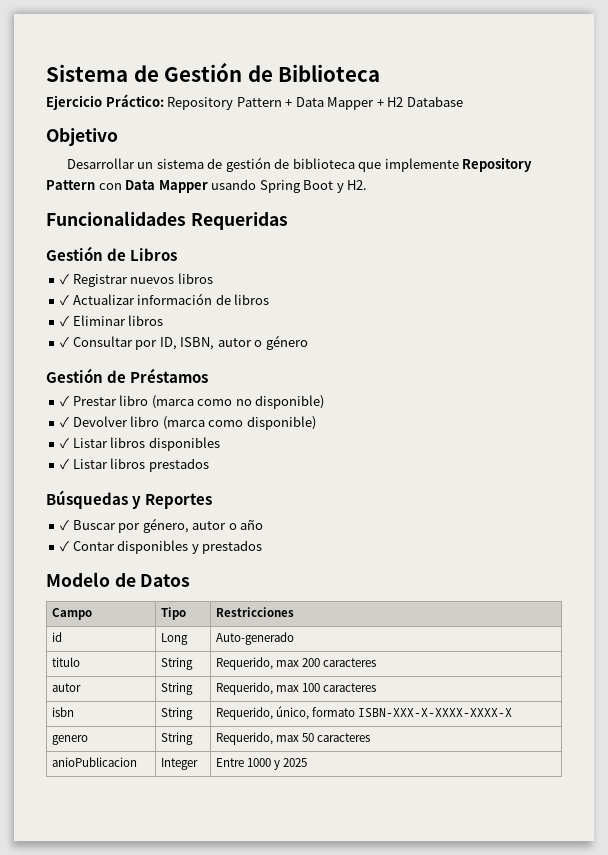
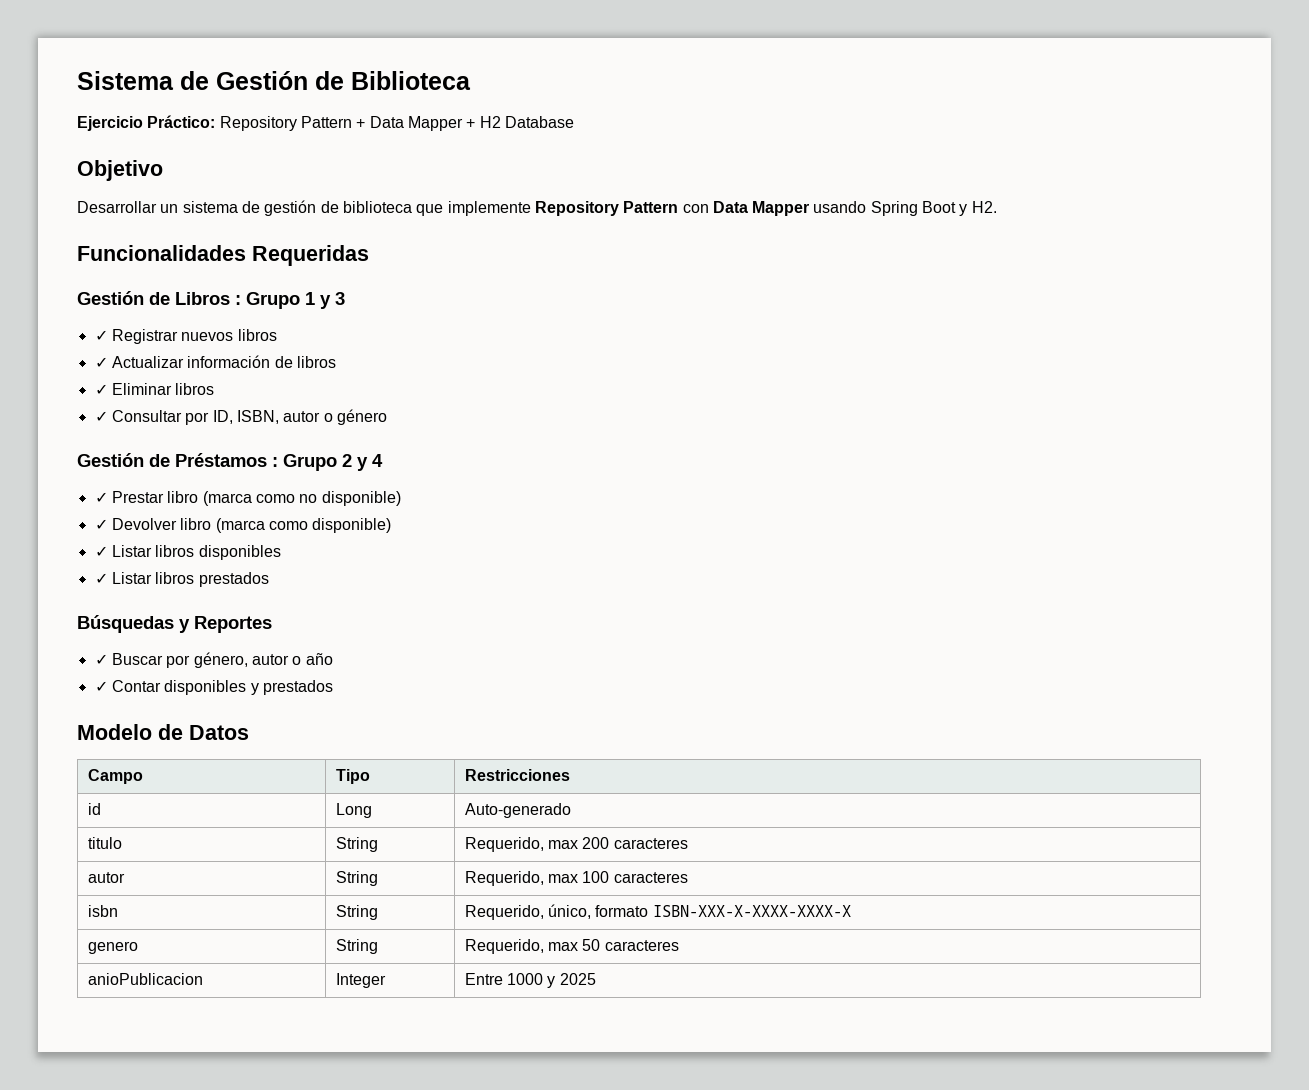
(178, 254) none -> [235,292,345,309] : Grupo 1 y 3
(209, 375) none -> [272,454,383,471] : Grupo 2 y 4

